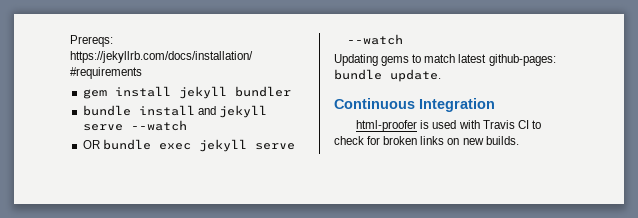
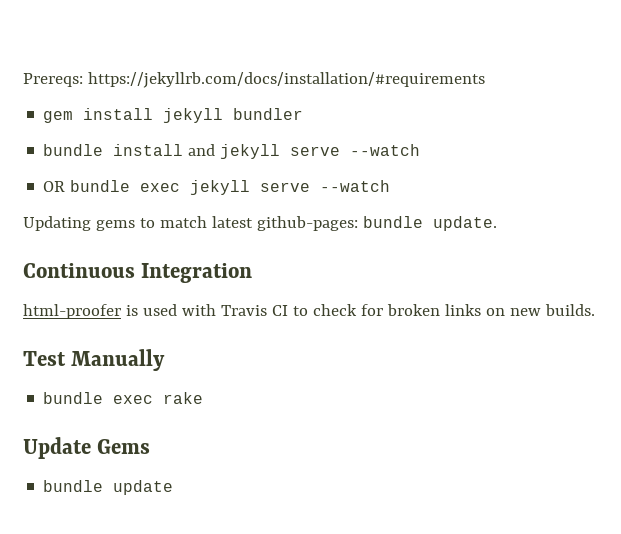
(519, 140) none -> [23,349,166,371] [43,392,204,404] [23,437,151,459] [43,480,174,495] // Test Manually // bundle exec rake // Update Gems // bundle update

